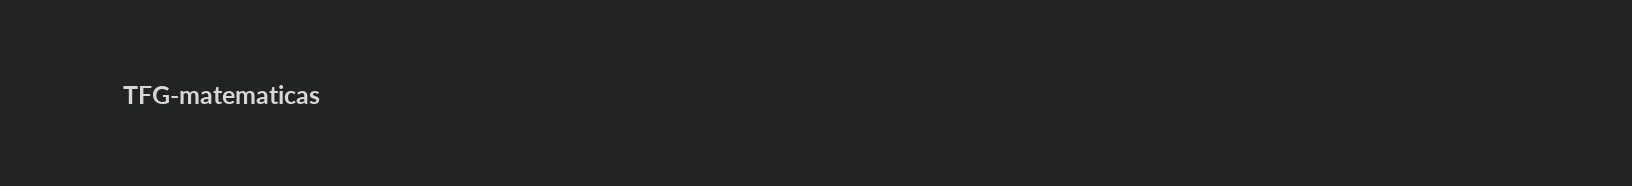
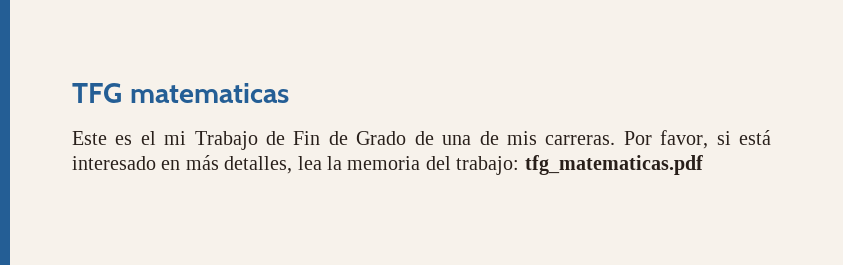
[123,85,320,104] TFG-matematicas -> [72,83,289,103] [72,130,771,150] [72,155,703,175] TFG matematicas // Este es el mi Trabajo de Fin de Grado de una de mis carreras. Por favor, si está interesado en más detalles, lea la memoria del trabajo: tfg_matematicas.pdf

